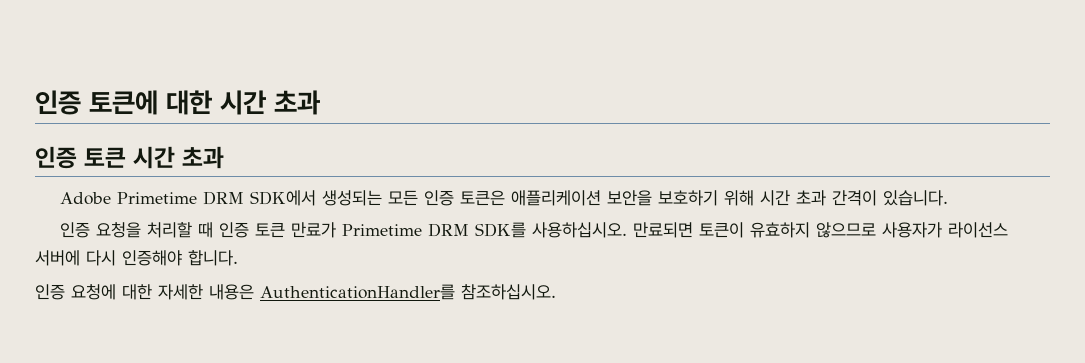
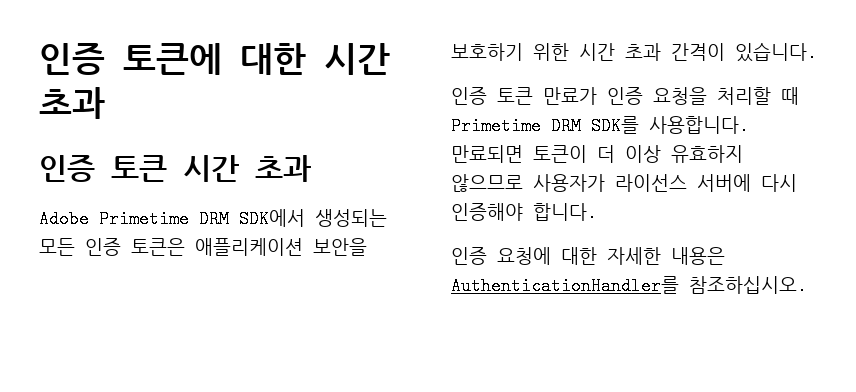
[723,190,754,206] 위해 -> [533,43,569,61] 위한
[95,222,336,238] 요청을 처리할 때 인증 토큰 만료가 -> [497,87,799,105] 토큰 만료가 인증 요청을 처리할 때
[531,222,627,238] 사용하십시오. -> [649,116,749,135] 사용합니다.
(744, 230) none -> [597,145,661,163] 더 이상

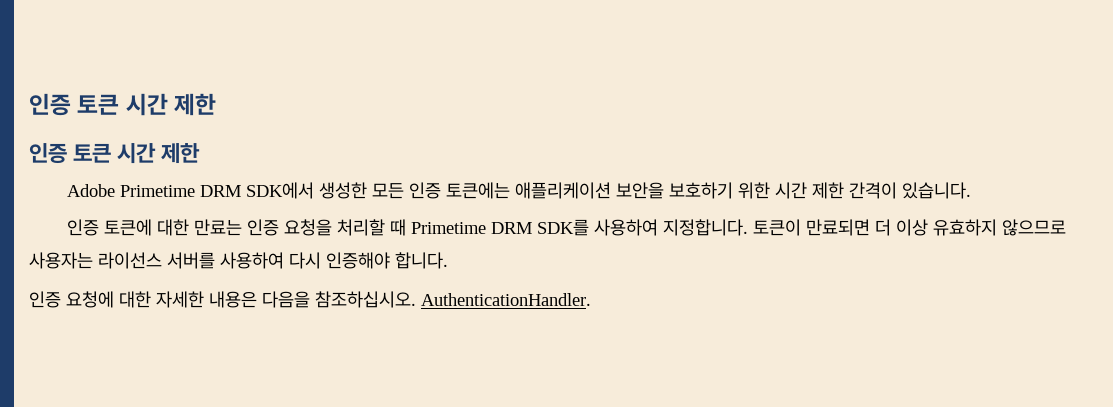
[39,43,390,75] [39,87,105,119] [39,155,311,182] 인증 토큰에 대한 시간 초과 // 인증 토큰 시간 초과 -> [29,93,217,116] [29,143,201,164] 인증 토큰 시간 제한 // 인증 토큰 시간 제한
[315,209,387,227] 생성되는 -> [319,182,368,199] 생성한
[131,238,185,256] 토큰은 -> [446,182,511,199] 토큰에는
[625,43,661,61] 초과 -> [812,182,845,199] 제한
[497,87,597,105] 토큰 만료가 -> [104,219,243,236] 토큰에 대한 만료는
[649,116,749,135] [451,145,743,163] [451,174,751,192] 사용합니다. 만료되면 토큰이 더 이상 유효하지 않으므로 사용자가 라이선스 서버에 -> [594,219,1067,236] [29,252,284,269] 사용하여 지정합니다. 토큰이 만료되면 더 이상 유효하지 않으므로 사용자는 라이선스 서버를 사용하여
[451,276,807,295] AuthenticationHandler를 참조하십시오. -> [262,291,591,308] 다음을 참조하십시오. AuthenticationHandler.

